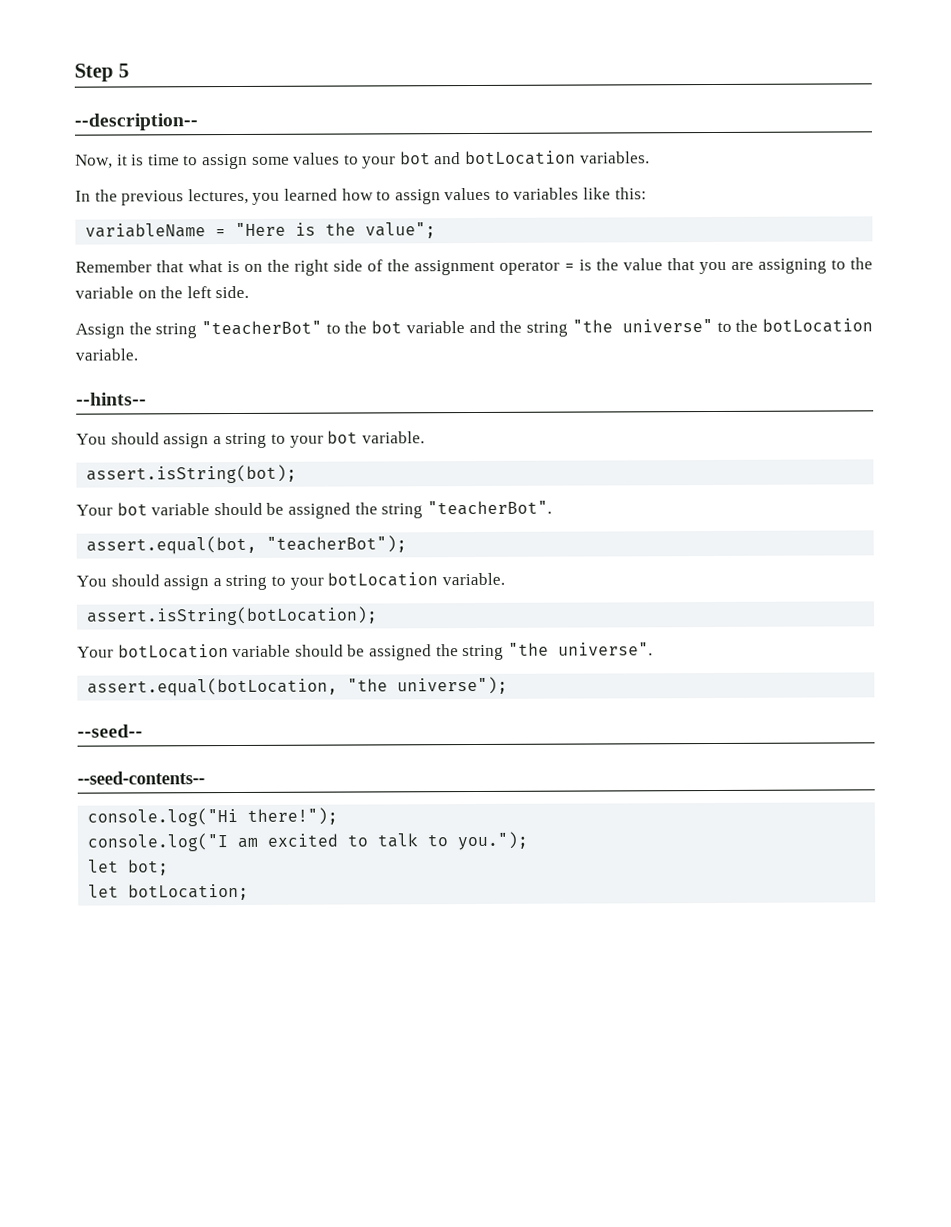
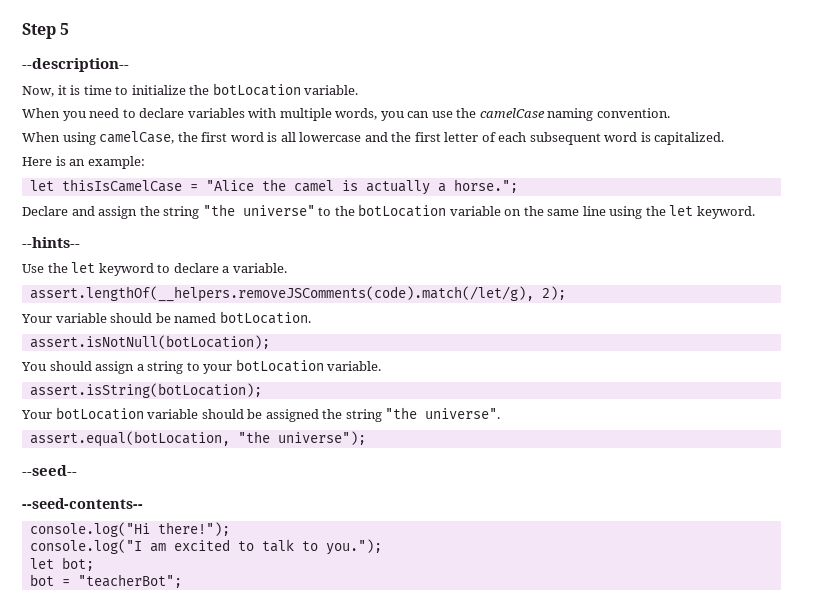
[201,150,650,170] [75,187,647,206] [85,222,437,239] [75,257,873,276] [75,285,250,299] [75,320,496,339] assign some values to your bot and botLocation variables. // In the previous lectures, you learned how to assign values to variables like this: // variableName = "Here is the value"; // Remember that what is on the right side of the assignment operator = is the value that you are assigning to the variable on the left side. // Assign the string "teacherBot" to the bot variable and -> [131,83,359,96] [22,108,670,121] [22,131,725,145] [22,156,145,169] [29,179,518,195] [22,206,138,219] initialize the botLocation variable. // When you need to declare variables with multiple words, you can use the camelCase naming convention. // When using camelCase, the first word is all lowercase and the first letter of each subsequent word is capitalized. // Here is an example: // let thisIsCamelCase = "Alice the camel is actually a horse."; // Declare and assign
[75,348,138,361] [76,392,147,406] [76,430,425,449] [86,464,298,484] [76,500,552,519] [86,535,408,555] variable. // --hints-- // You should assign a string to your bot variable. // assert.isString(bot); // Your bot variable should be assigned the string "teacherBot". // assert.equal(bot, "teacherBot"); -> [449,205,755,219] [22,237,80,248] [22,262,287,276] [29,286,566,302] [21,311,311,324] [29,335,270,349] variable on the same line using the let keyword. // --hints-- // Use the let keyword to declare a variable. // assert.lengthOf(__helpers.removeJSComments(code).match(/let/g), 2); // Your variable should be named botLocation. // assert.isNotNull(botLocation);
[88,883,250,901] let botLocation; -> [29,574,182,588] bot = "teacherBot";

